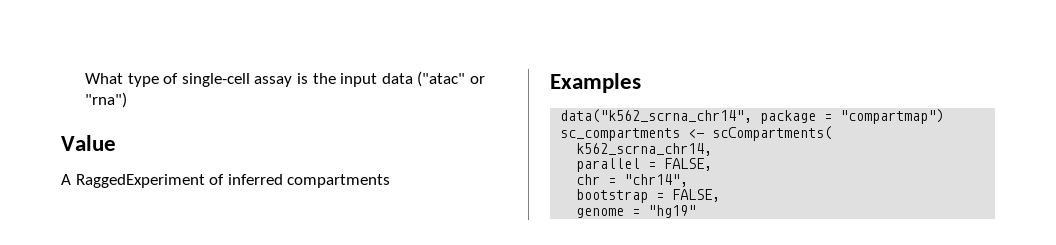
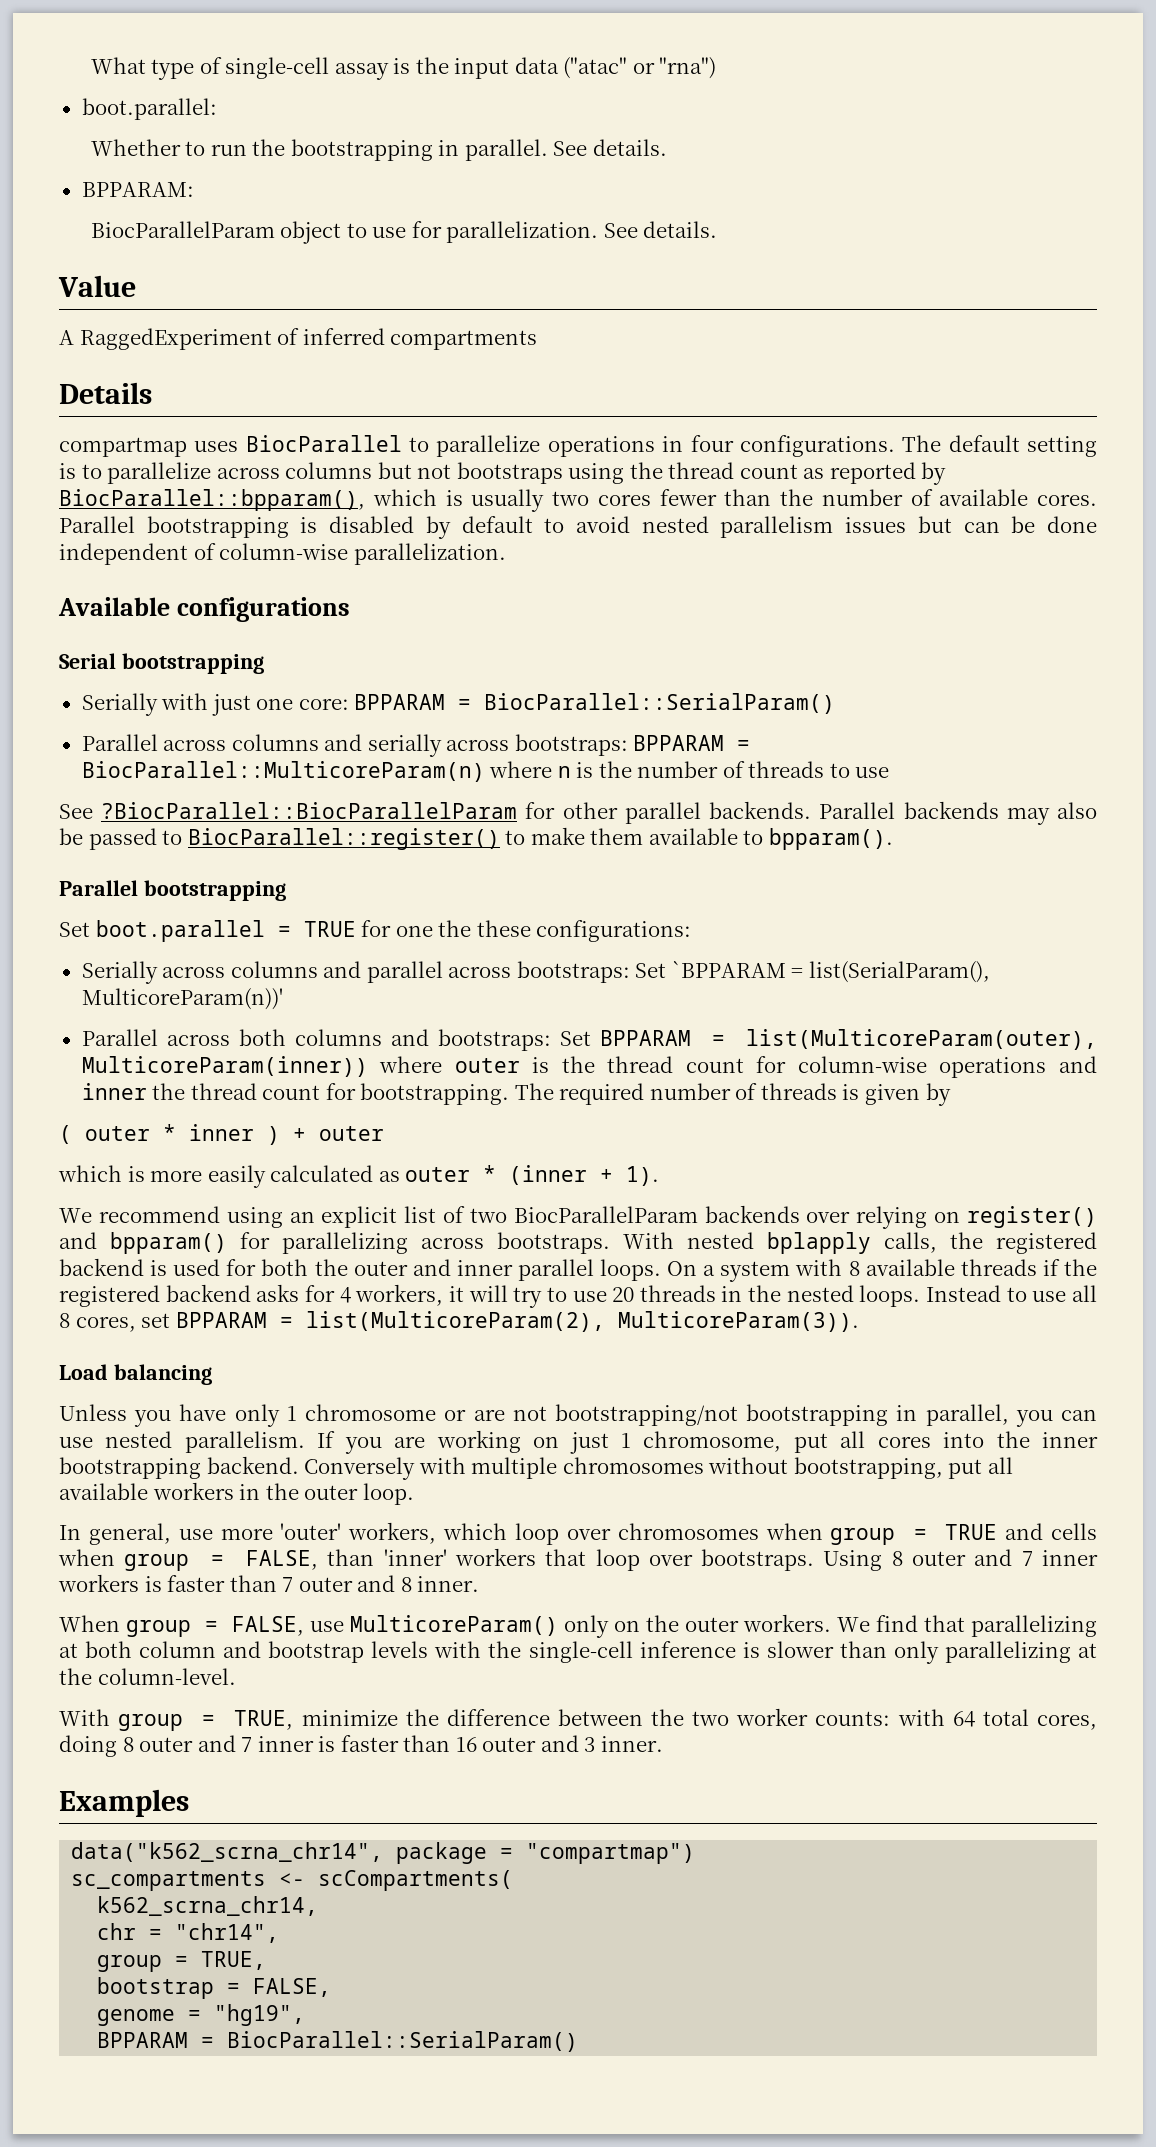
(128, 100) none -> [81,98,217,120] [90,139,667,161] [81,182,194,197] [90,221,718,244] // boot.parallel: // Whether to run the bootstrapping in parallel. See details. // BPPARAM: // BiocParallelParam object to use for parallelization. See details.
(391, 181) none -> [59,382,152,404] [59,435,1097,457] [59,462,947,485] [59,489,1097,512] [59,516,1097,539] [59,543,506,565] [58,597,350,622] [59,653,264,674] [81,693,836,716] [81,734,751,757] [81,761,890,782] [59,801,1097,825] [59,827,893,850] [59,880,286,901] [59,920,692,942] [81,961,990,984] [81,988,283,1010] [81,1029,1097,1051] [81,1056,1097,1078] [81,1083,951,1106] [59,1124,384,1145] [58,1165,660,1188] [59,1205,1097,1229] [59,1232,1097,1254] [59,1258,1097,1282] [59,1284,1097,1308] [59,1311,859,1332] [59,1364,212,1385] [59,1404,1097,1427] [59,1430,1098,1454] [59,1456,1013,1480] [59,1482,414,1505] [59,1522,1097,1545] [58,1548,1098,1571] [58,1574,480,1592] [59,1614,1098,1638] [59,1641,1098,1664] [59,1668,236,1685] [59,1708,1098,1731] [59,1735,663,1757] // Details // compartmap uses BiocParallel to parallelize operations in four configurations. The default setting is to parallelize across columns but not bootstraps using the thread count as reported by BiocParallel::bpparam(), which is usually two cores fewer than the number of available cores. Parallel bootstrapping is disabled by default to avoid nested parallelism issues but can be done independent of column-wise parallelization. // Available configurations // Serial bootstrapping // Serially with just one core: BPPARAM = BiocParallel::SerialParam() // Parallel across columns and serially across bootstraps: BPPARAM = BiocParallel::MulticoreParam(n) where n is the number of threads to use // See ?BiocParallel::BiocParallelParam for other parallel backends. Parallel backends may also be passed to BiocParallel::register() to make them available to bpparam(). // Parallel bootstrapping // Set boot.parallel = TRUE for one the these configurations: // Serially across columns and parallel across bootstraps: Set `BPPARAM = list(SerialParam(), MulticoreParam(n))' // Parallel across both columns and bootstraps: Set BPPARAM = list(MulticoreParam(outer), MulticoreParam(inner)) where outer is the thread count for column-wise operations and inner the thread count for bootstrapping. The required number of threads is given by // ( outer * inner ) + outer // which is more easily calculated as outer * (inner + 1). // We recommend using an explicit list of two BiocParallelParam backends over relying on register() and bpparam() for parallelizing across bootstraps. With nested bplapply calls, the registered backend is used for both the outer and inner parallel loops. On a system with 8 available threads if the registered backend asks for 4 workers, it will try to use 20 threads in the nested loops. Instead to use all 8 cores, set BPPARAM = list(MulticoreParam(2), MulticoreParam(3)). // Load balancing // Unless you have only 1 chromosome or are not bootstrapping/not bootstrapping in parallel, you can use nested parallelism. If you are working on just 1 chromosome, put all cores into the inner bootstrapping backend. Conversely with multiple chromosomes without bootstrapping, put all available workers in the outer loop. // In general, use more 'outer' workers, which loop over chromosomes when group = TRUE and cells when group = FALSE, than 'inner' workers that loop over bootstraps. Using 8 outer and 7 inner workers is faster than 7 outer and 8 inner. // When group = FALSE, use MulticoreParam() only on the outer workers. We find that parallelizing at both column and bootstrap levels with the single-cell inference is slower than only parallelizing at the column-level. // With group = TRUE, minimize the difference between the two worker counts: with 64 total cores, doing 8 outer and 7 inner is faster than 16 outer and 3 inner.
[576,158,713,172] // parallel = FALSE, -> (319, 1906) none
(689, 180) none -> [97,1951,267,1972] // group = TRUE,
[648,205,697,218] "hg19" -> [214,2004,306,2026] [97,2031,579,2052] "hg19", // BPPARAM = BiocParallel::SerialParam()

